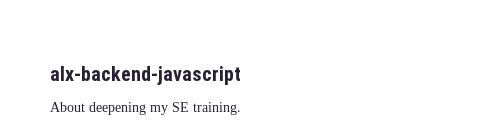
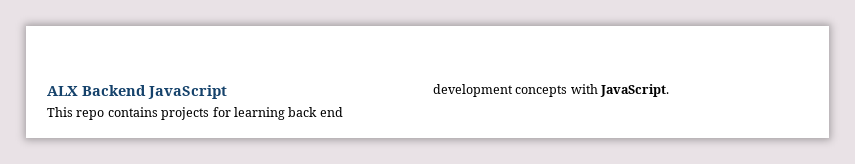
[50,66,241,85] [50,102,241,115] alx-backend-javascript // About deepening my SE training. -> [47,85,227,99] [47,107,343,120] [433,84,670,97] ALX Backend JavaScript // This repo contains projects for learning back end development concepts with JavaScript.

